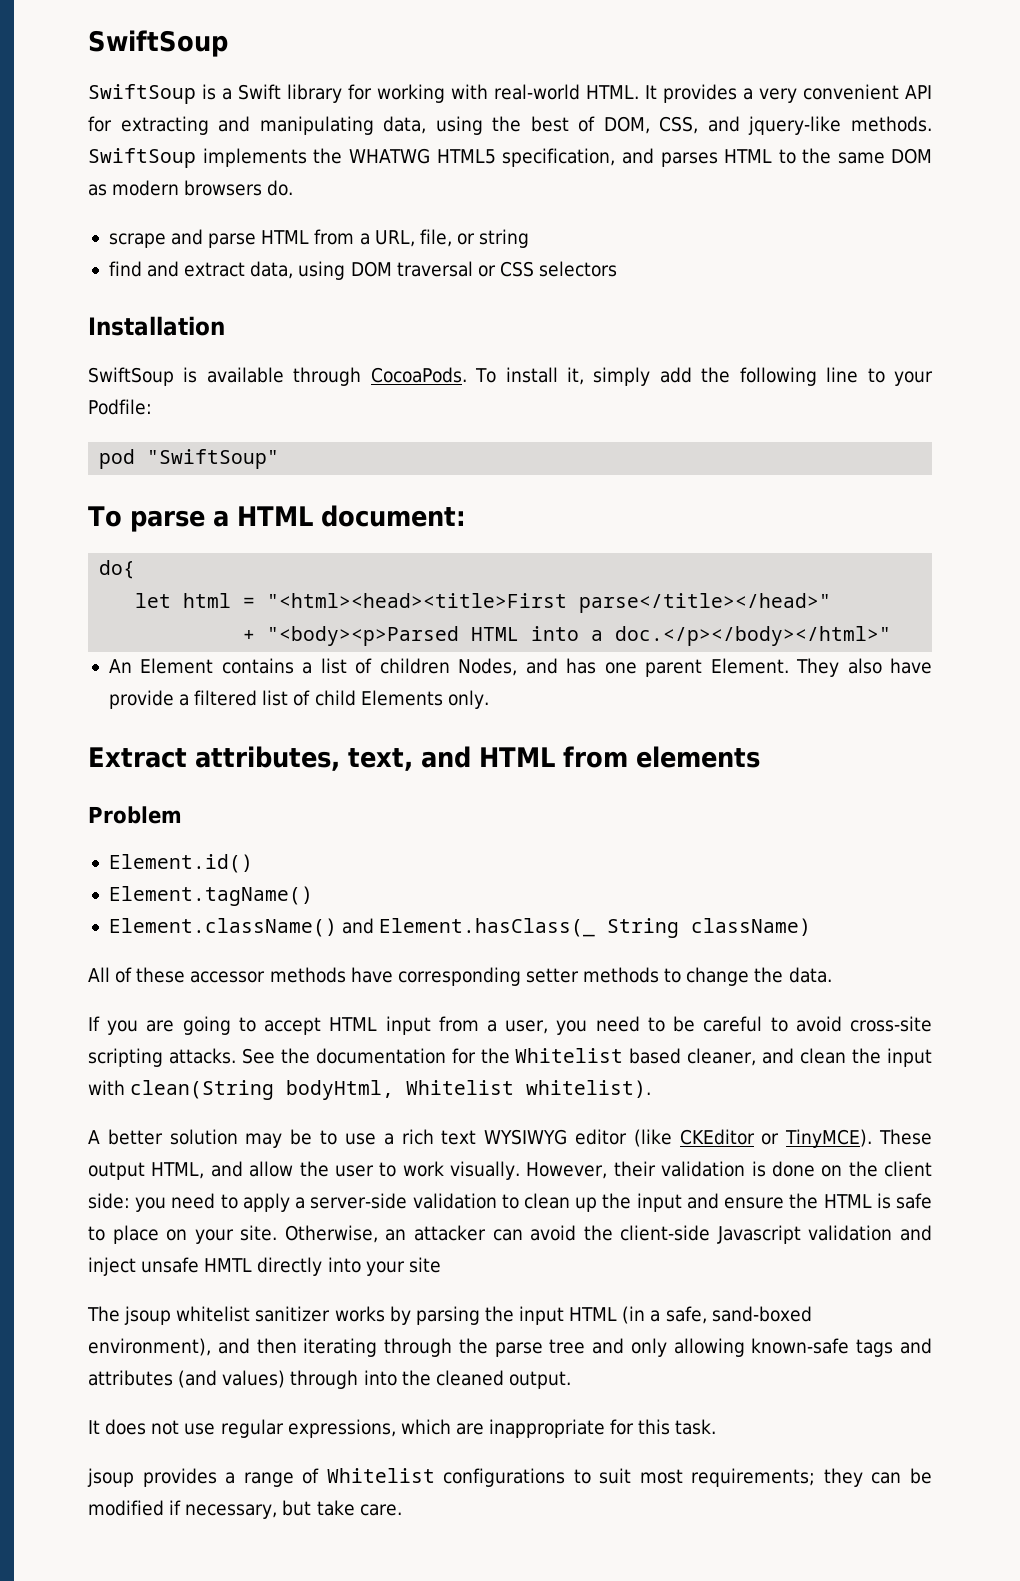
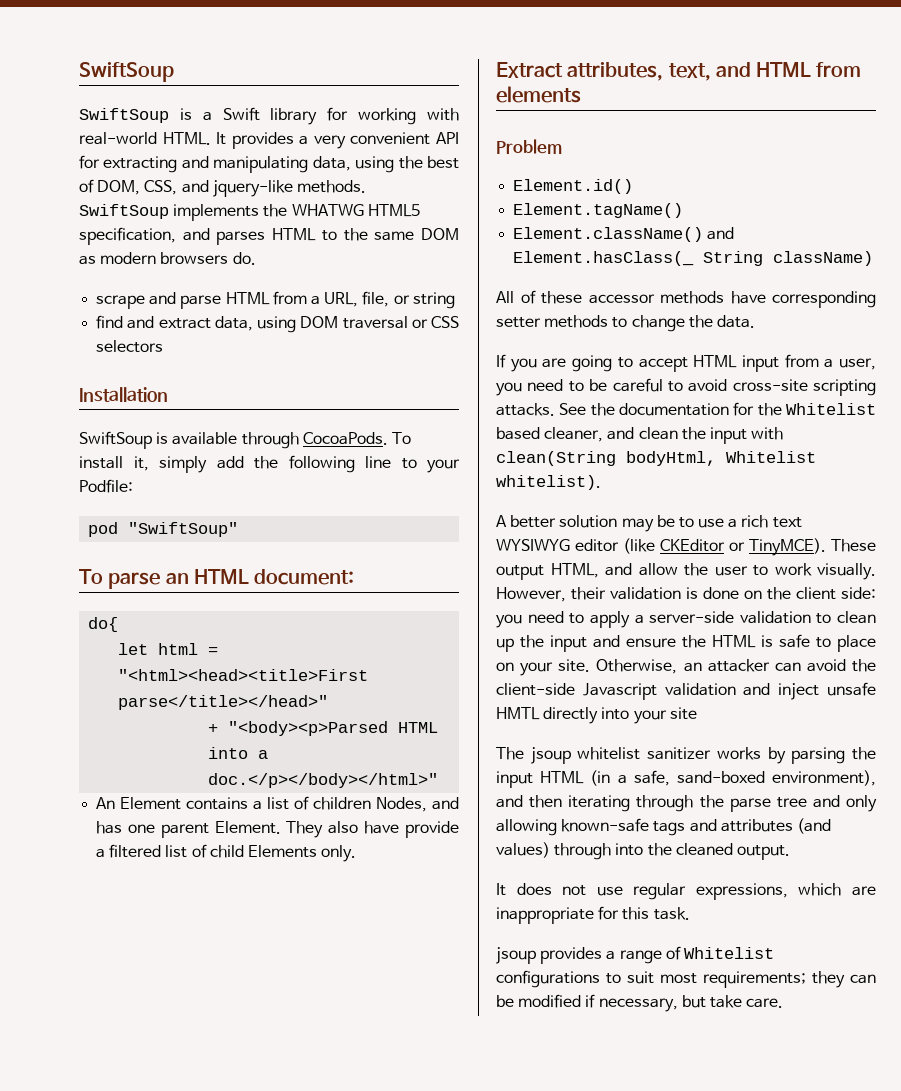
[212,510,229,527] a -> [165,573,189,584] an

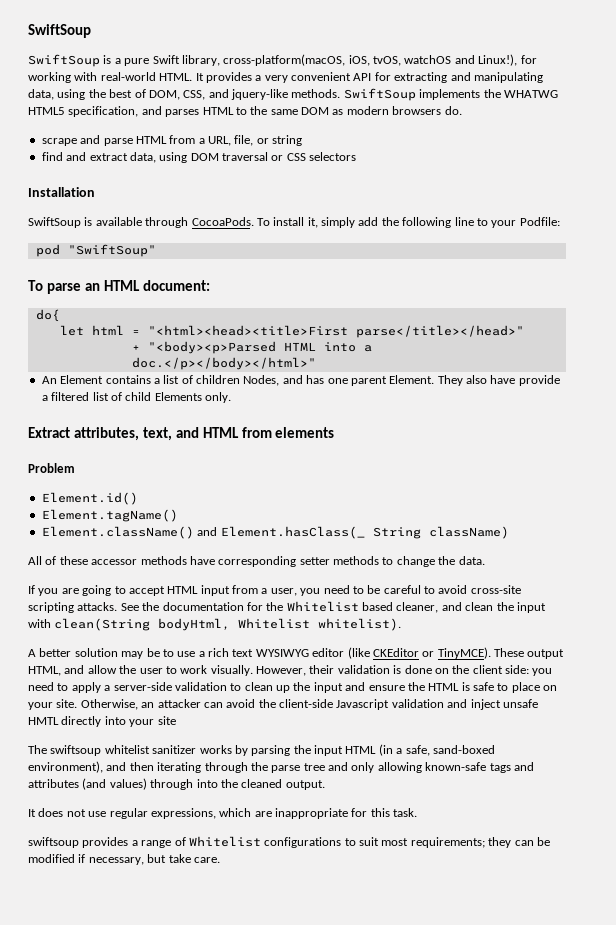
[222,107,318,125] Swift library -> [124,54,518,66] pure Swift library, cross-platform(macOS, iOS, tvOS, watchOS and Linux!),
[530,747,571,764] jsoup -> [50,745,102,756] swiftsoup
[496,947,536,964] jsoup -> [28,837,79,848] swiftsoup

